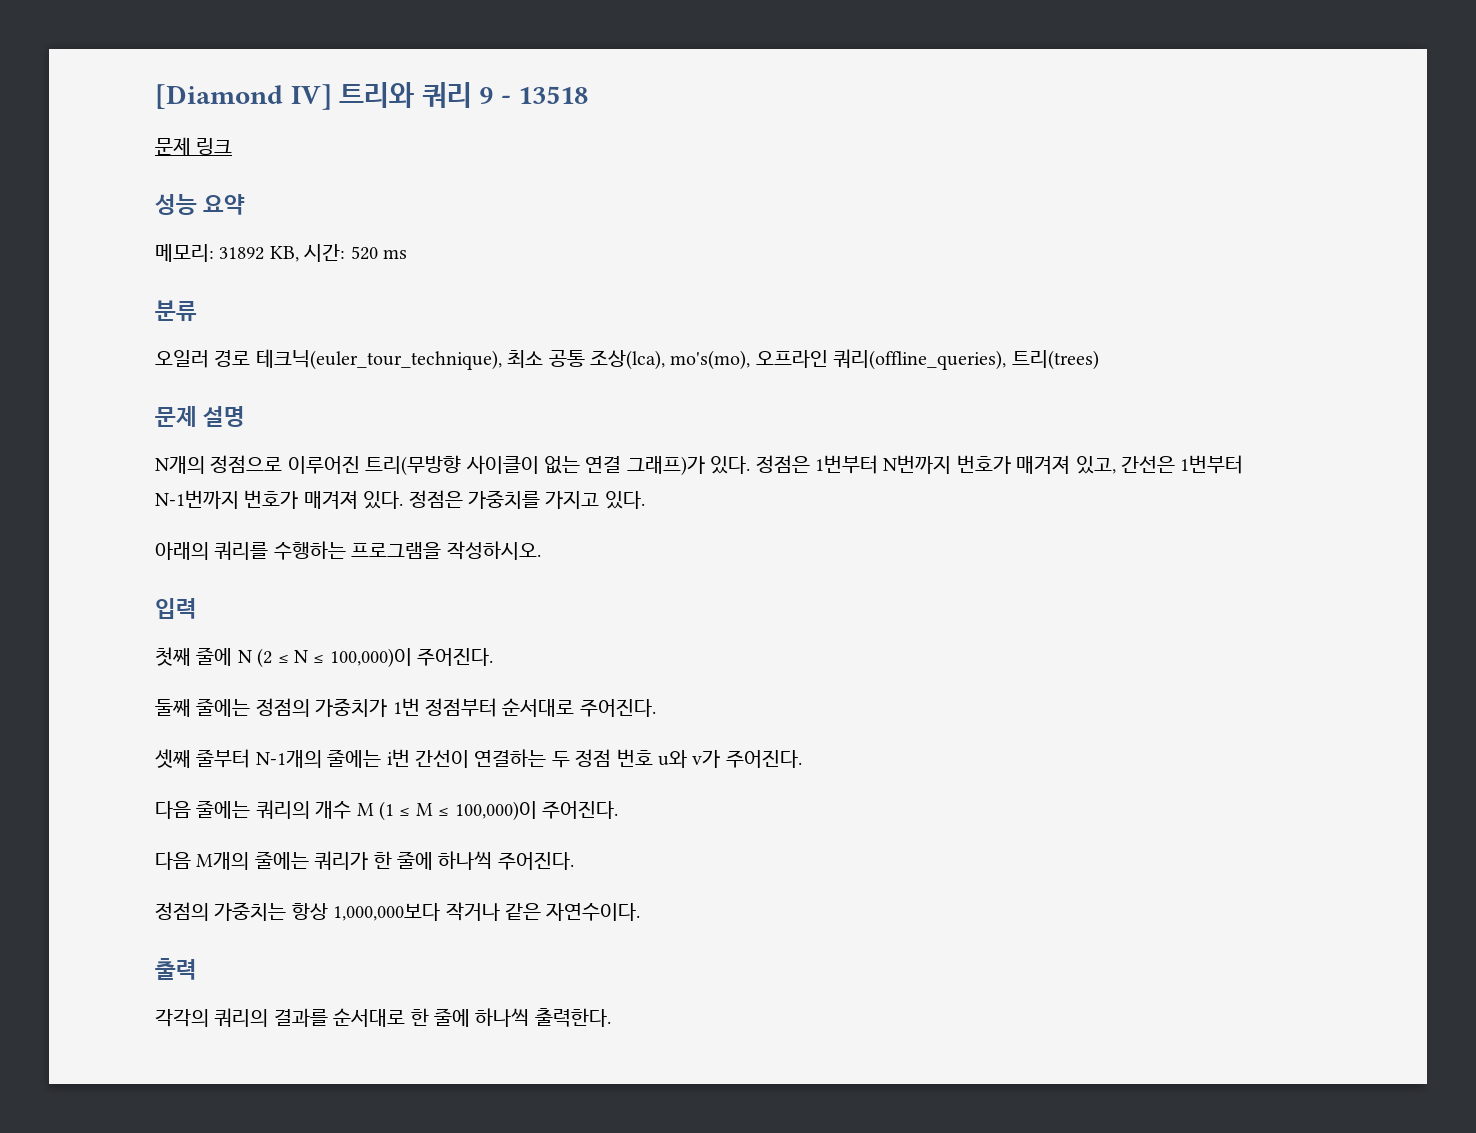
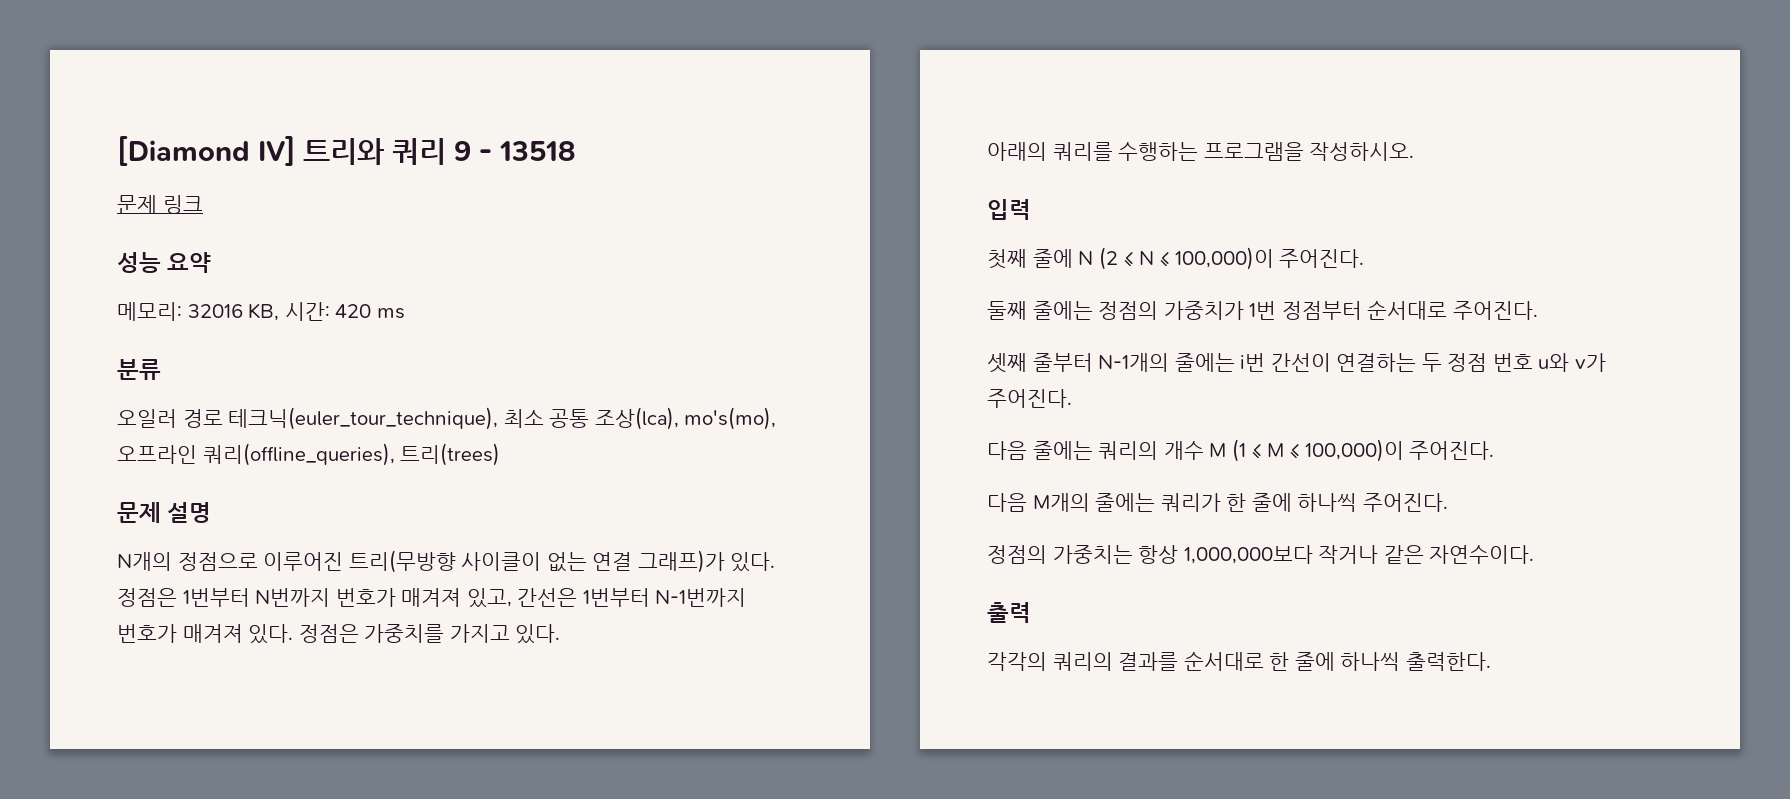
[219,247,265,260] 31892 -> [187,304,243,318] 32016
[350,246,378,260] 520 -> [335,304,372,318] 420

